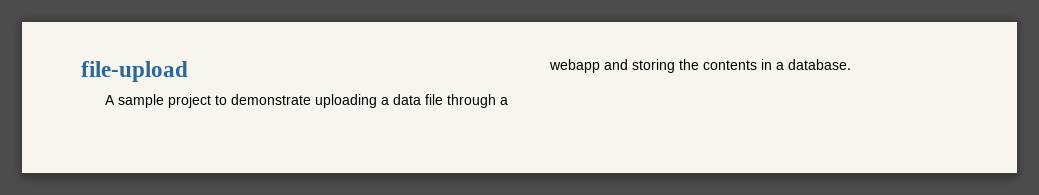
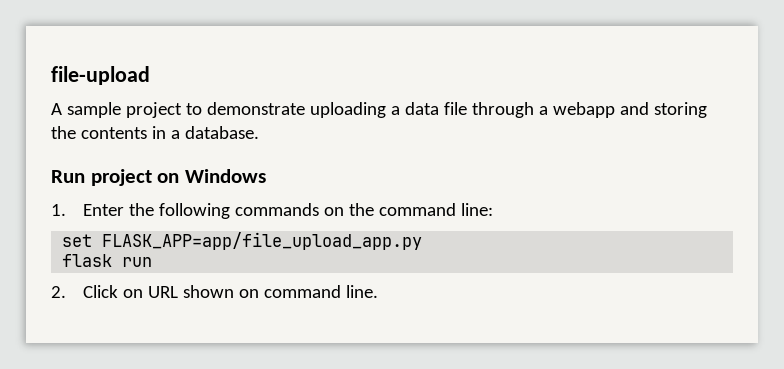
(851, 64) none -> [51,169,266,186] [51,203,494,219] [62,232,423,250] [62,254,153,267] [51,285,379,298] // Run project on Windows // 1. Enter the following commands on the command line: // set FLASK_APP=app/file_upload_app.py // flask run // 2. Click on URL shown on command line.

